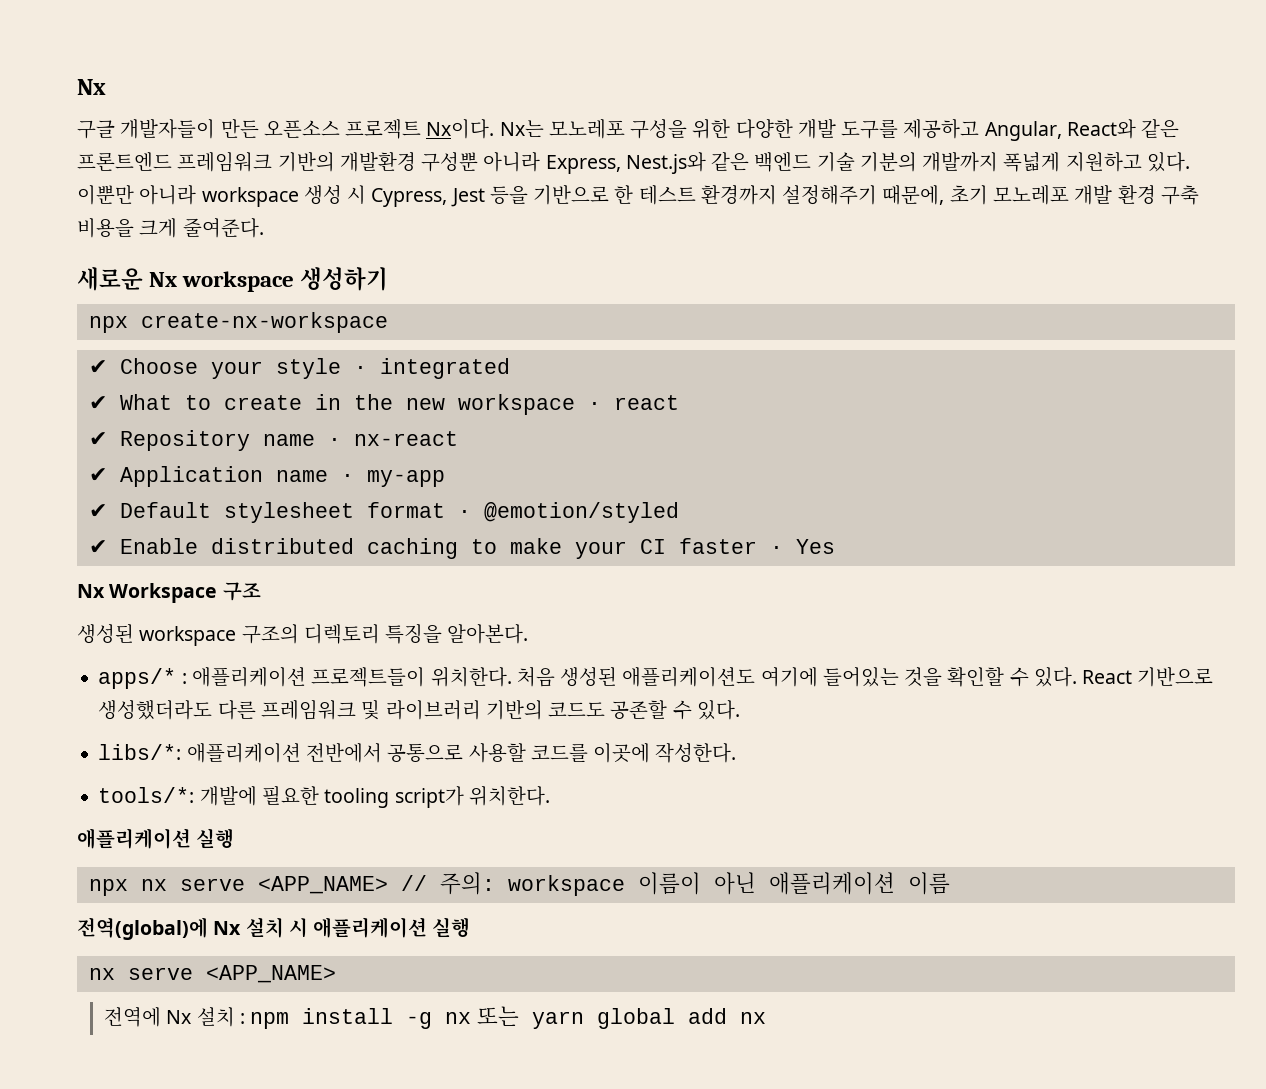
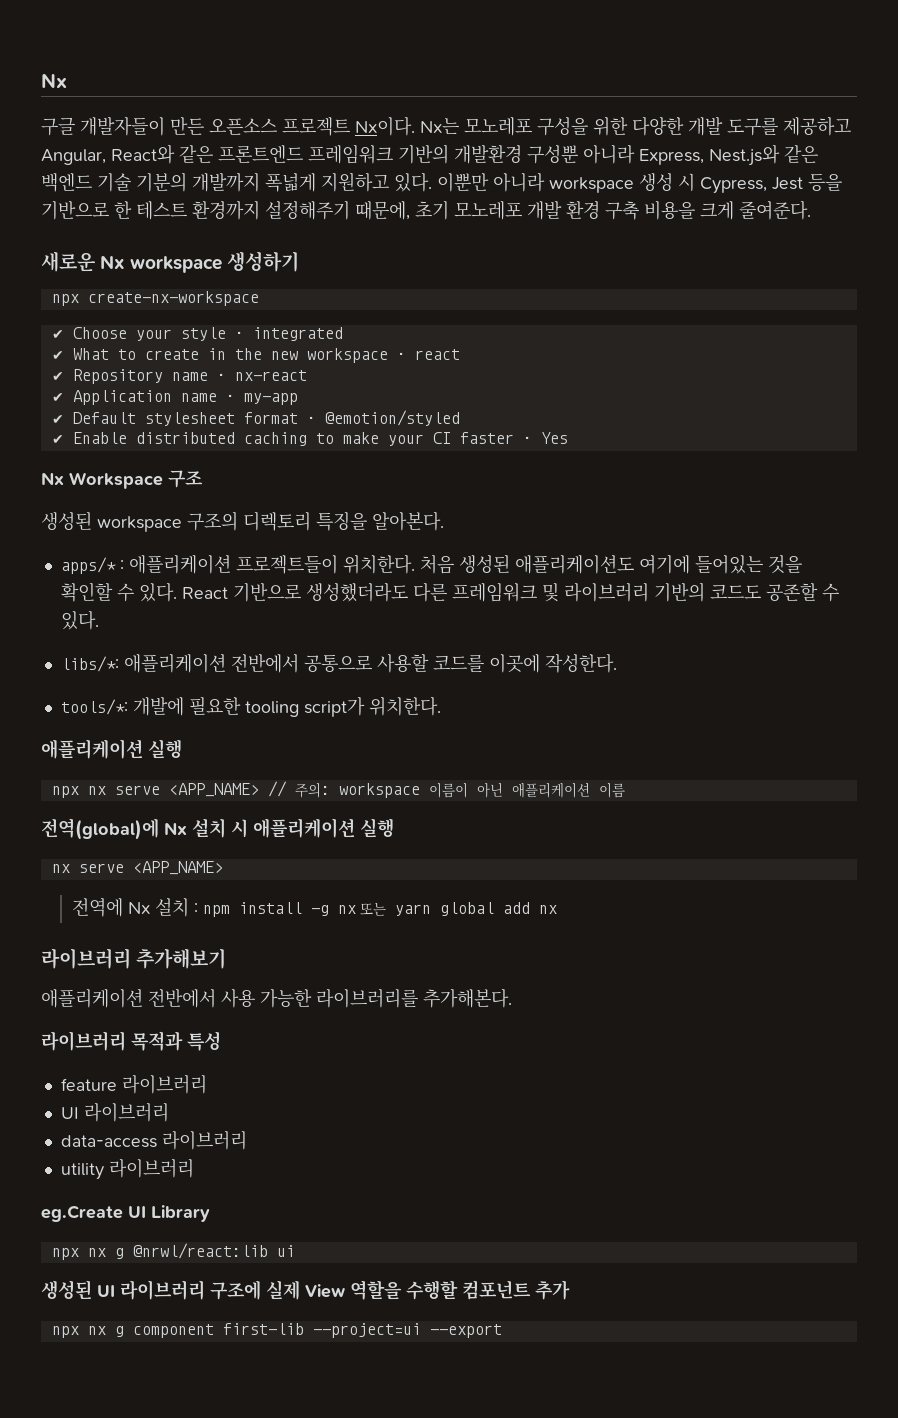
(767, 1018) none -> [41,948,227,969] [41,988,512,1008] [41,1031,221,1051] [60,1075,207,1094] [60,1103,169,1122] [60,1131,247,1150] [60,1159,194,1180] [41,1205,210,1222] [51,1243,295,1260] [41,1280,570,1300] [51,1323,502,1338] // 라이브러리 추가해보기 // 애플리케이션 전반에서 사용 가능한 라이브러리를 추가해본다. // 라이브러리 목적과 특성 // feature 라이브러리 // UI 라이브러리 // data-access 라이브러리 // utility 라이브러리 // eg.Create UI Library // npx nx g @nrwl/react:lib ui // 생성된 UI 라이브러리 구조에 실제 View 역할을 수행할 컴포넌트 추가 // npx nx g component first-lib --project=ui --export

